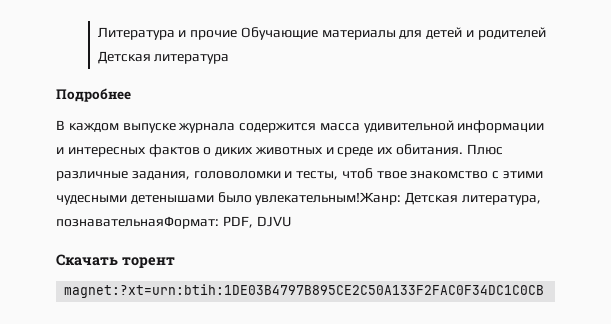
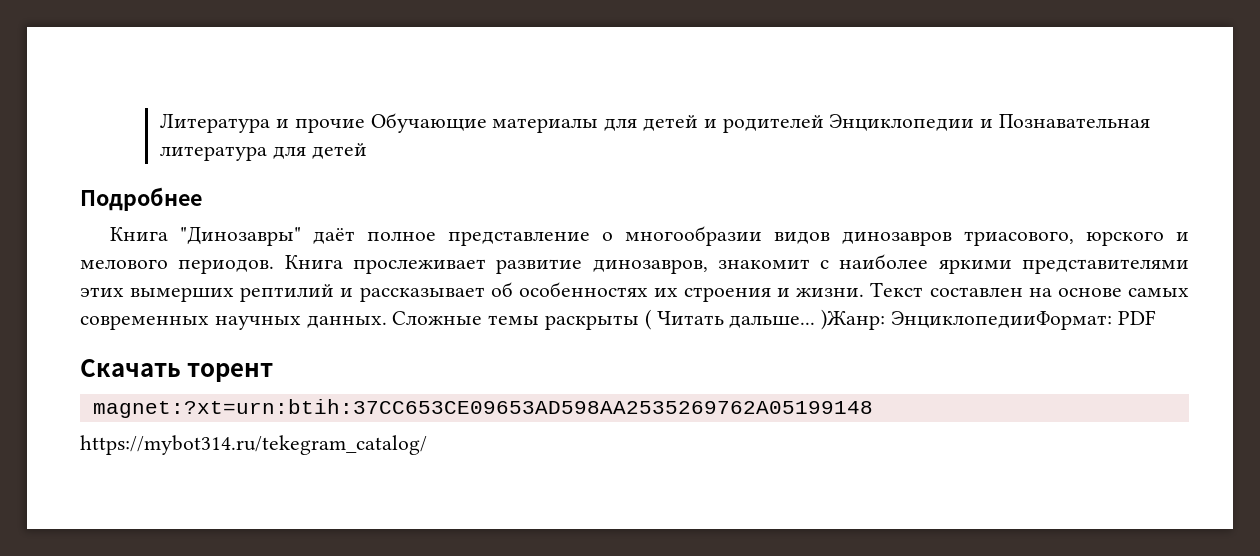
[97,51,151,64] Детская -> [829,114,1151,131] Энциклопедии и Познавательная
(230, 59) none -> [273,143,367,159] для детей
[56,120,545,133] [56,144,503,157] [56,168,544,181] [56,192,541,205] [56,216,291,229] В каждом выпуске журнала содержится масса удивительной информации и интересных фактов о диких животных и среде их обитания. Плюс различные задания, головоломки и тесты, чтоб твое знакомство с этими чудесными детенышами было увлекательным!Жанр: Детская литература, познавательнаяФормат: PDF, DJVU -> [110,226,1189,246] [80,254,1189,274] [80,282,1189,302] [80,309,1156,330] Книга "Динозавры" даёт полное представление о многообразии видов динозавров триасового, юрского и мелового периодов. Книга прослеживает развитие динозавров, знакомит с наиболее яркими представителями этих вымерших рептилий и рассказывает об особенностях их строения и жизни. Текст составлен на основе самых современных научных данных. Сложные темы раскрыты ( Читать дальше... )Жанр: ЭнциклопедииФормат: PDF
[64,284,545,298] magnet:?xt=urn:btih:1DE03B4797B895CE2C50A133F2FAC0F34DC1C0CB -> [92,399,873,418] [80,435,427,455] magnet:?xt=urn:btih:37CC653CE09653AD598AA2535269762A05199148 // https://mybot314.ru/tekegram_catalog/

